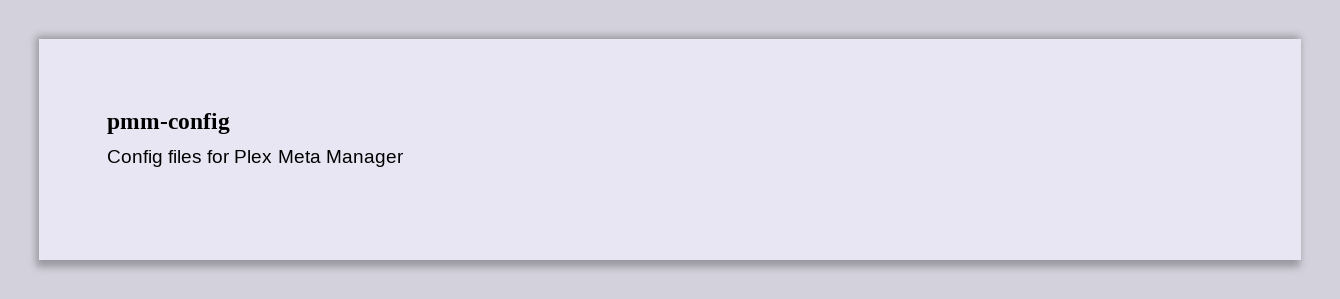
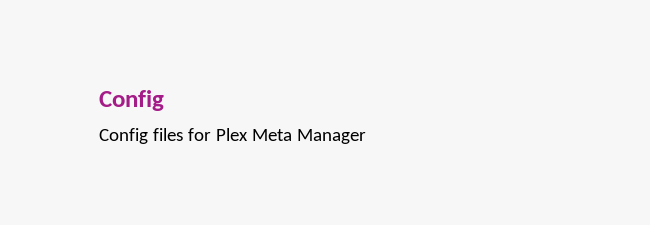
[107,113,230,134] pmm-config -> [99,90,164,111] Config

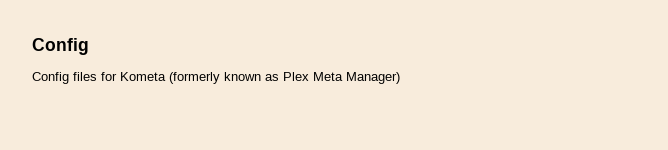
(211, 134) none -> [120,72,279,84] Kometa (formerly known as
[296,129,366,144] Manager -> [346,72,400,84] Manager)

